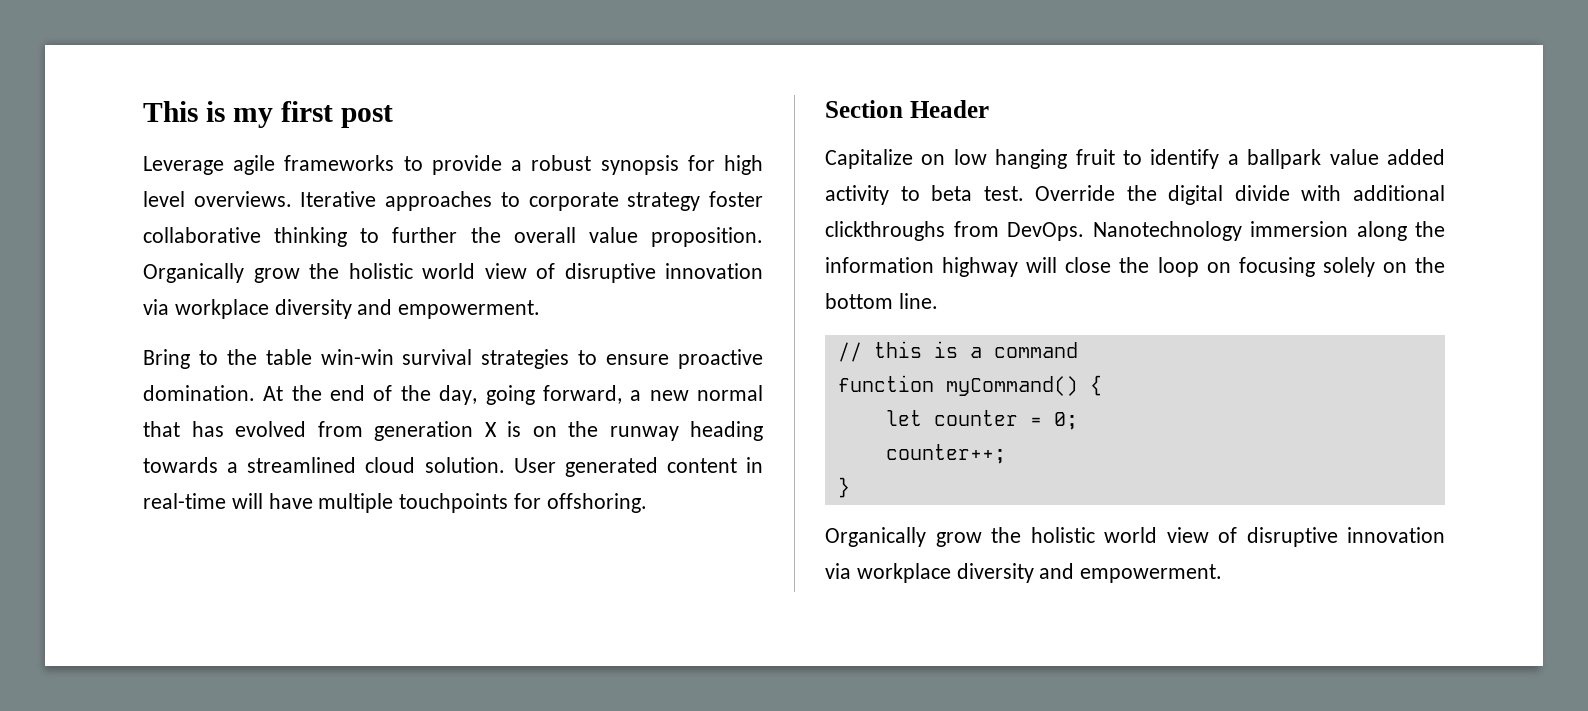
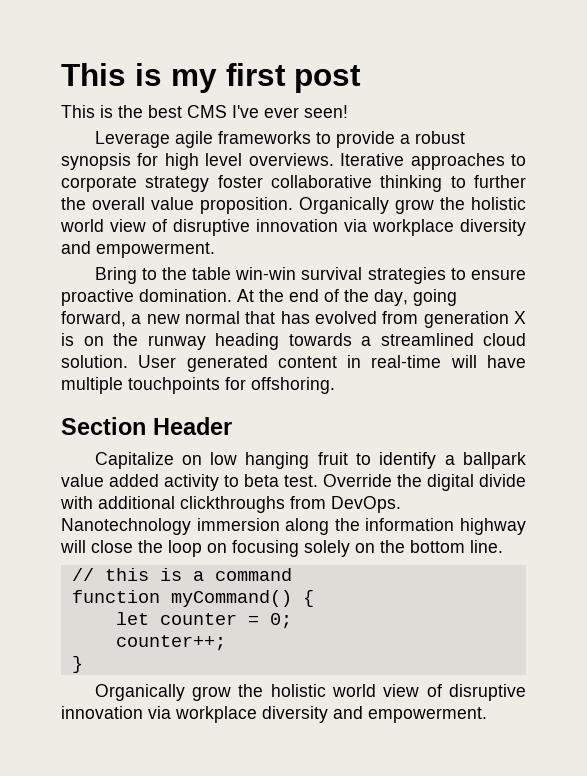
(393, 116) none -> [61,105,348,118] // This is the best CMS I've ever seen!

